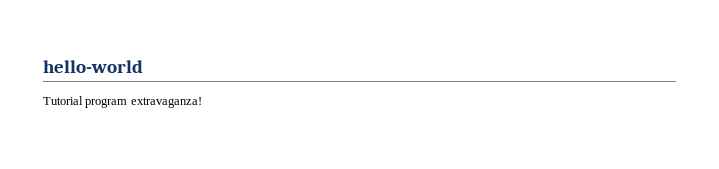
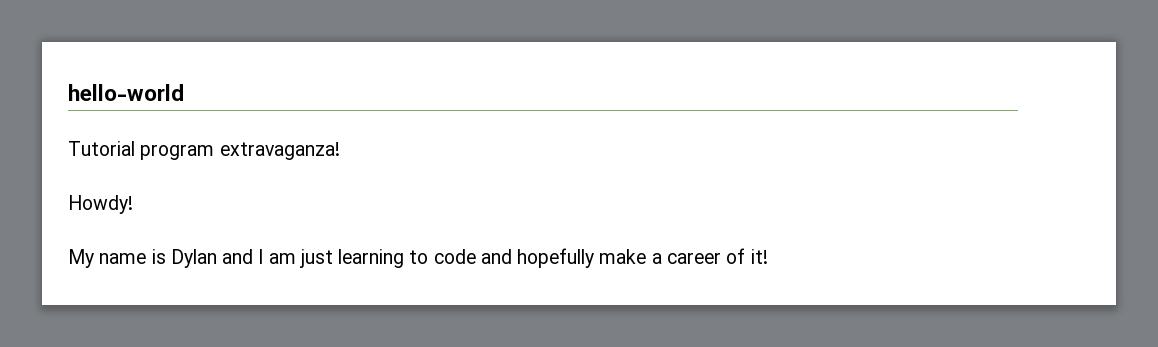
(202, 102) none -> [68,195,133,214] [68,248,768,268] // Howdy! // My name is Dylan and I am just learning to code and hopefully make a career of it!

